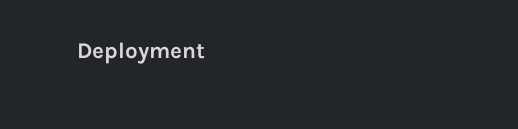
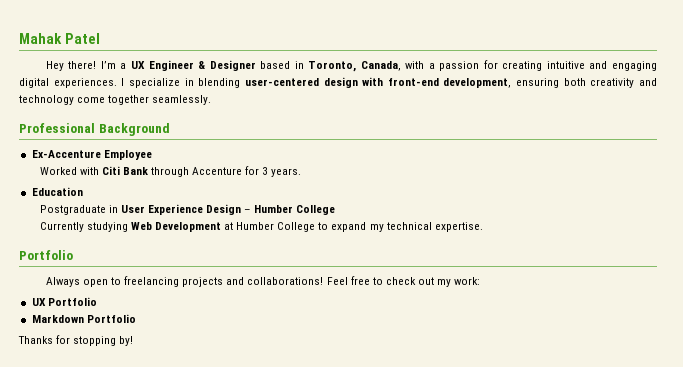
[77,42,205,64] Deployment -> [19,33,100,44] [45,60,657,72] [19,77,657,88] [19,95,212,105] [19,123,170,136] [31,150,152,160] [39,166,302,177] [31,187,83,196] [39,204,336,215] [39,222,483,232] [19,250,73,260] [45,276,481,287] [31,297,97,306] [31,314,136,323] [18,335,134,346] Mahak Patel // Hey there! I’m a UX Engineer & Designer based in Toronto, Canada, with a passion for creating intuitive and engaging digital experiences. I specialize in blending user-centered design with front-end development, ensuring both creativity and technology come together seamlessly. // Professional Background // Ex-Accenture Employee // Worked with Citi Bank through Accenture for 3 years. // Education // Postgraduate in User Experience Design – Humber College // Currently studying Web Development at Humber College to expand my technical expertise. // Portfolio // Always open to freelancing projects and collaborations! Feel free to check out my work: // UX Portfolio // Markdown Portfolio // Thanks for stopping by!

